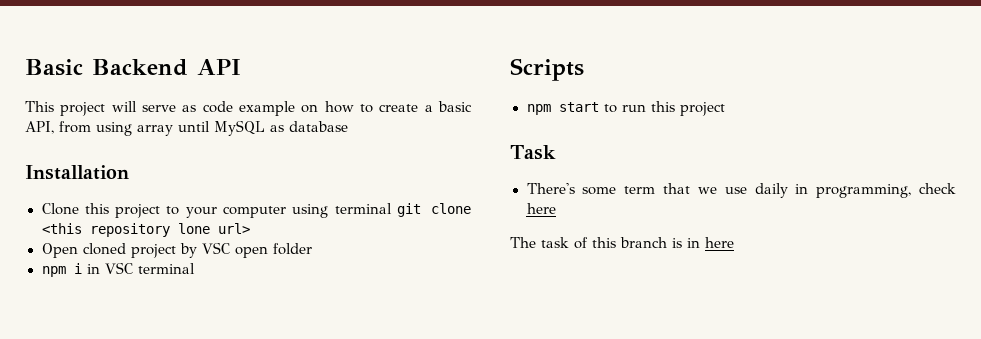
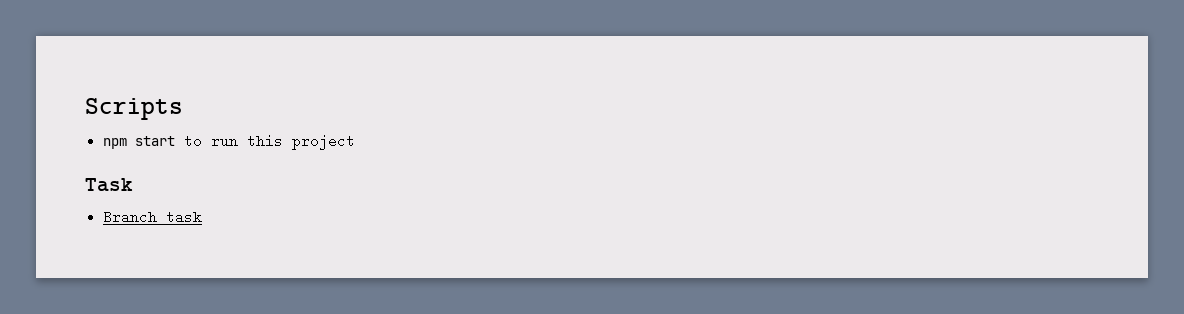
[25,59,241,76] [25,101,472,116] [25,120,348,136] [25,165,129,180] [41,203,471,218] [41,223,250,237] [41,242,312,258] [41,262,195,277] Basic Backend API // This project will serve as code example on how to create a basic API, from using array until MySQL as database // Installation // Clone this project to your computer using terminal git clone <this repository lone url> // Open cloned project by VSC open folder // npm i in VSC terminal // -> (85, 109) none
[526,183,956,198] [526,203,556,214] [510,237,734,249] There's some term that we use daily in programming, check here // The task of this branch is in here -> [103,210,203,224] Branch task

